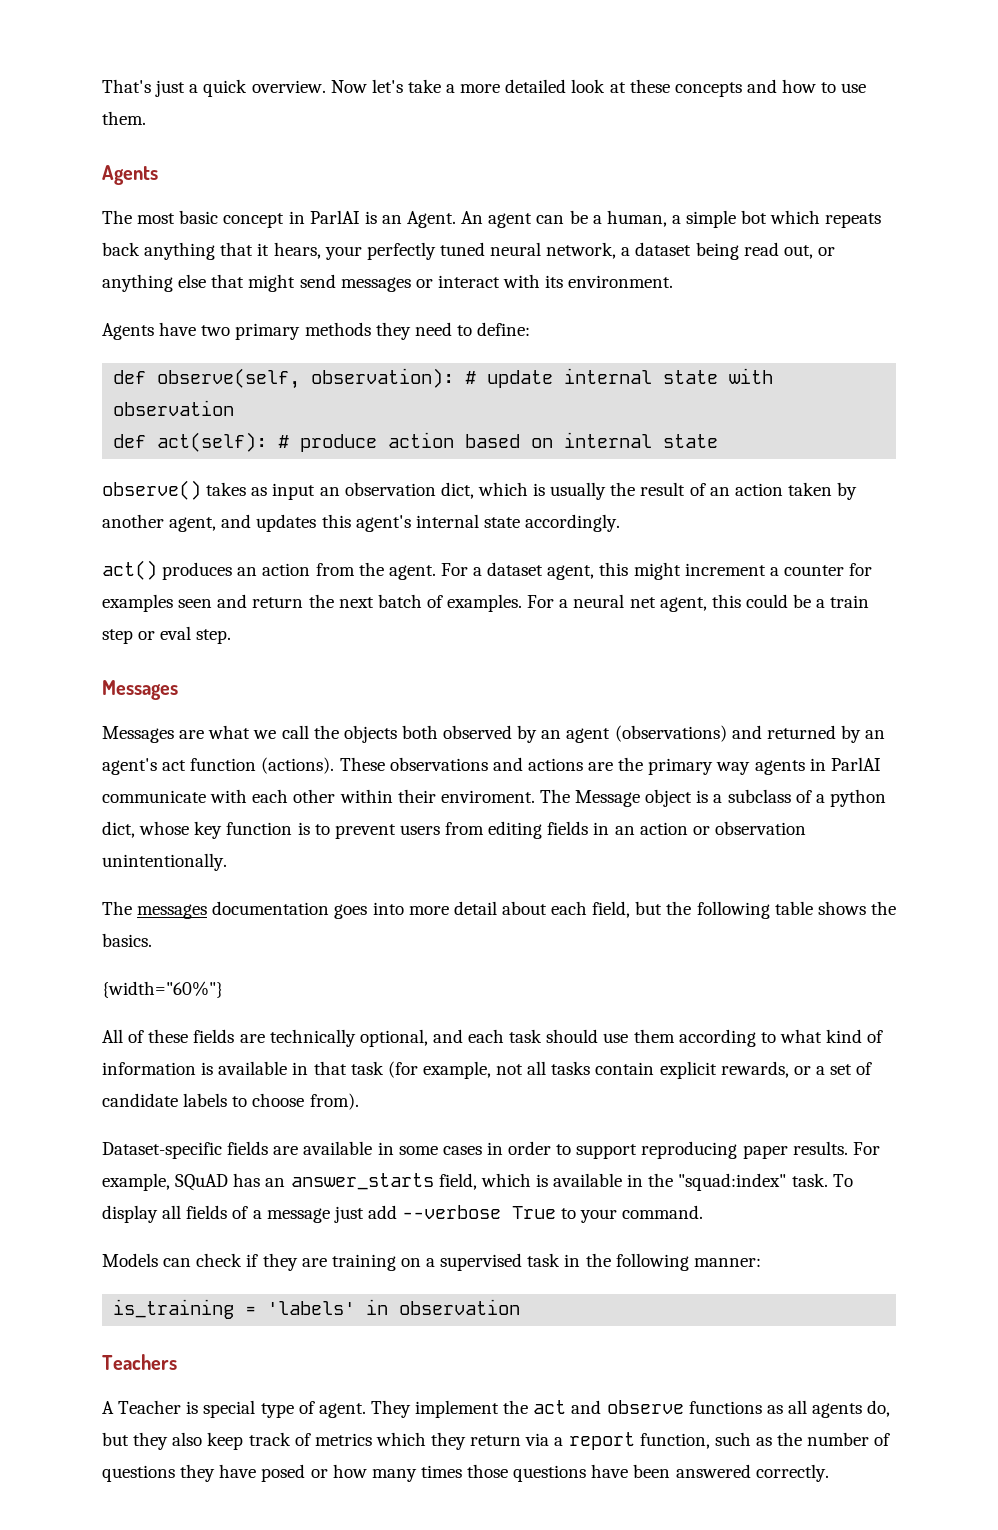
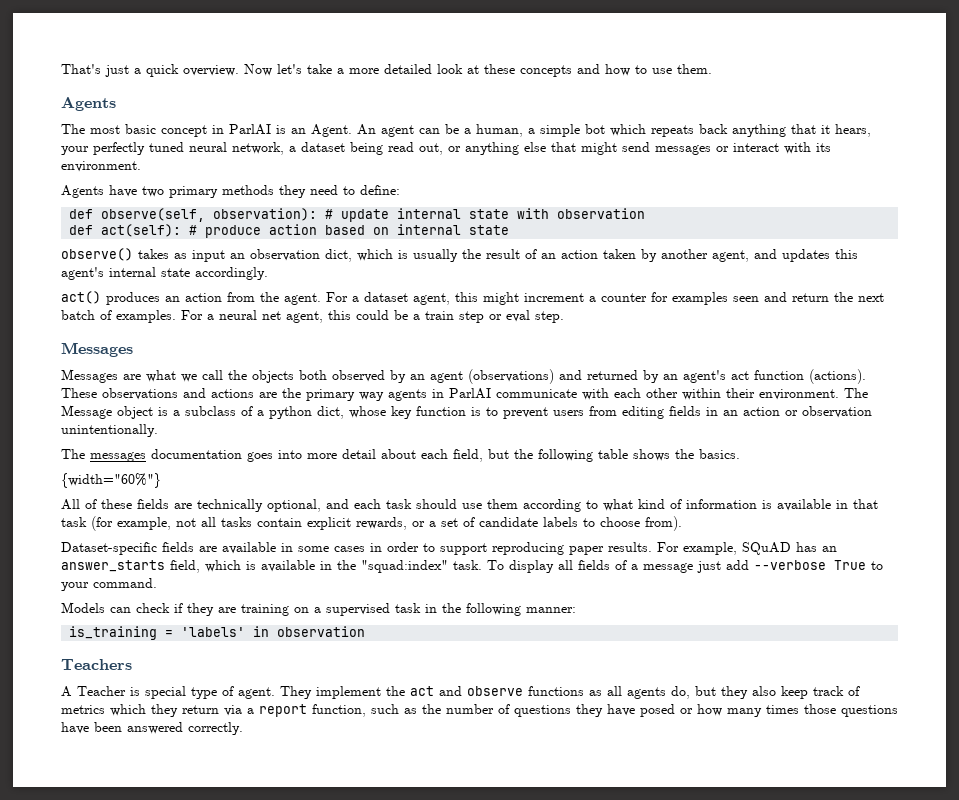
[440,790,535,803] enviroment. -> [759,389,839,400] environment.

